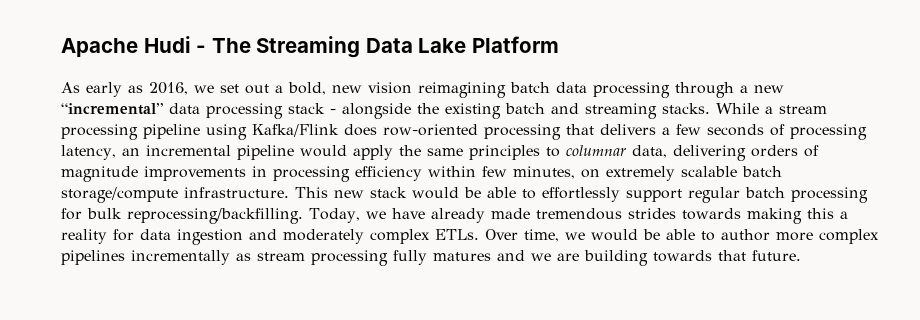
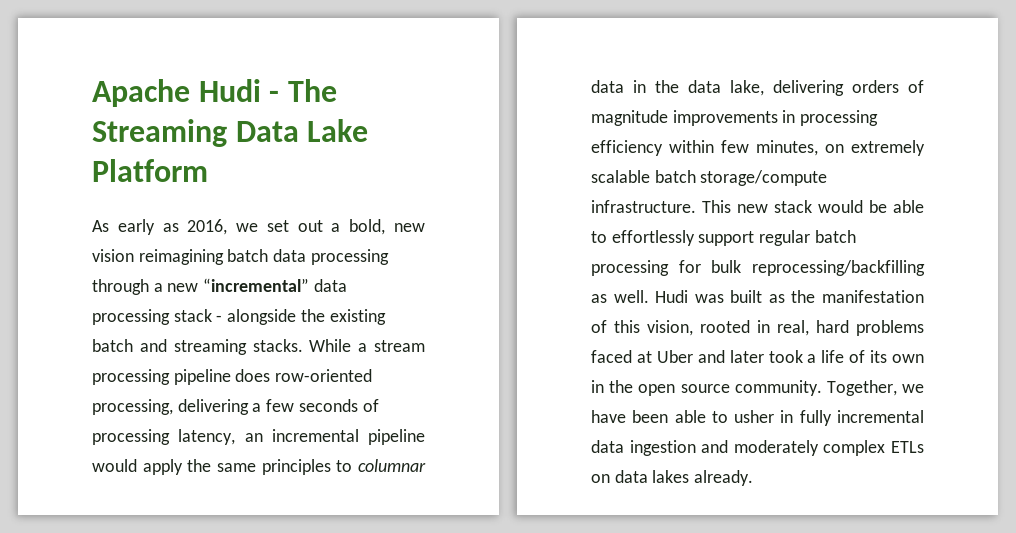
[206,124,656,140] using Kafka/Flink does row-oriented processing that delivers -> [235,369,373,382] [92,399,249,415] does row-oriented processing, delivering
[631,145,667,158] data, -> [591,80,764,96] data in the data lake,
[127,208,848,224] [61,229,134,244] reprocessing/backfilling. Today, we have already made tremendous strides towards making this a reality for -> [752,260,925,276] [591,290,924,303] [591,320,924,336] [591,350,924,363] [591,380,924,396] [591,410,924,426] reprocessing/backfilling as well. Hudi was built as the manifestation of this vision, rooted in real, hard problems faced at Uber and later took a life of its own in the open source community. Together, we have been able to usher in fully incremental
[435,229,879,244] [61,250,801,266] ETLs. Over time, we would be able to author more complex pipelines incrementally as stream processing fully matures and we are building towards that future. -> [891,441,924,453] [591,470,754,486] ETLs on data lakes already.

